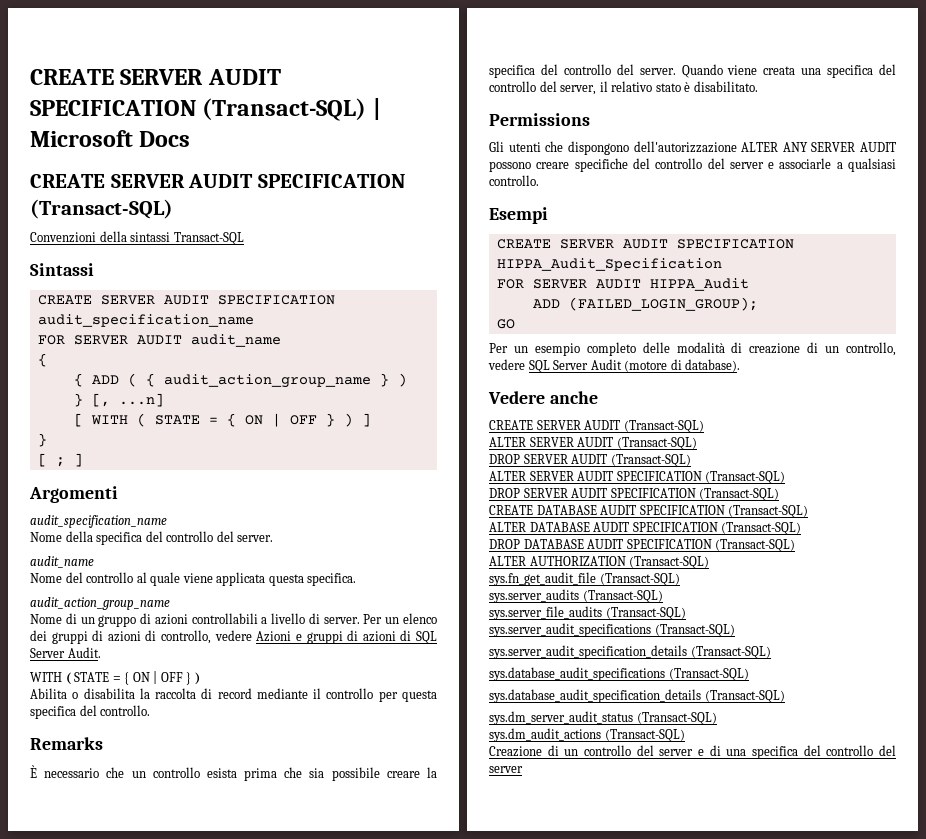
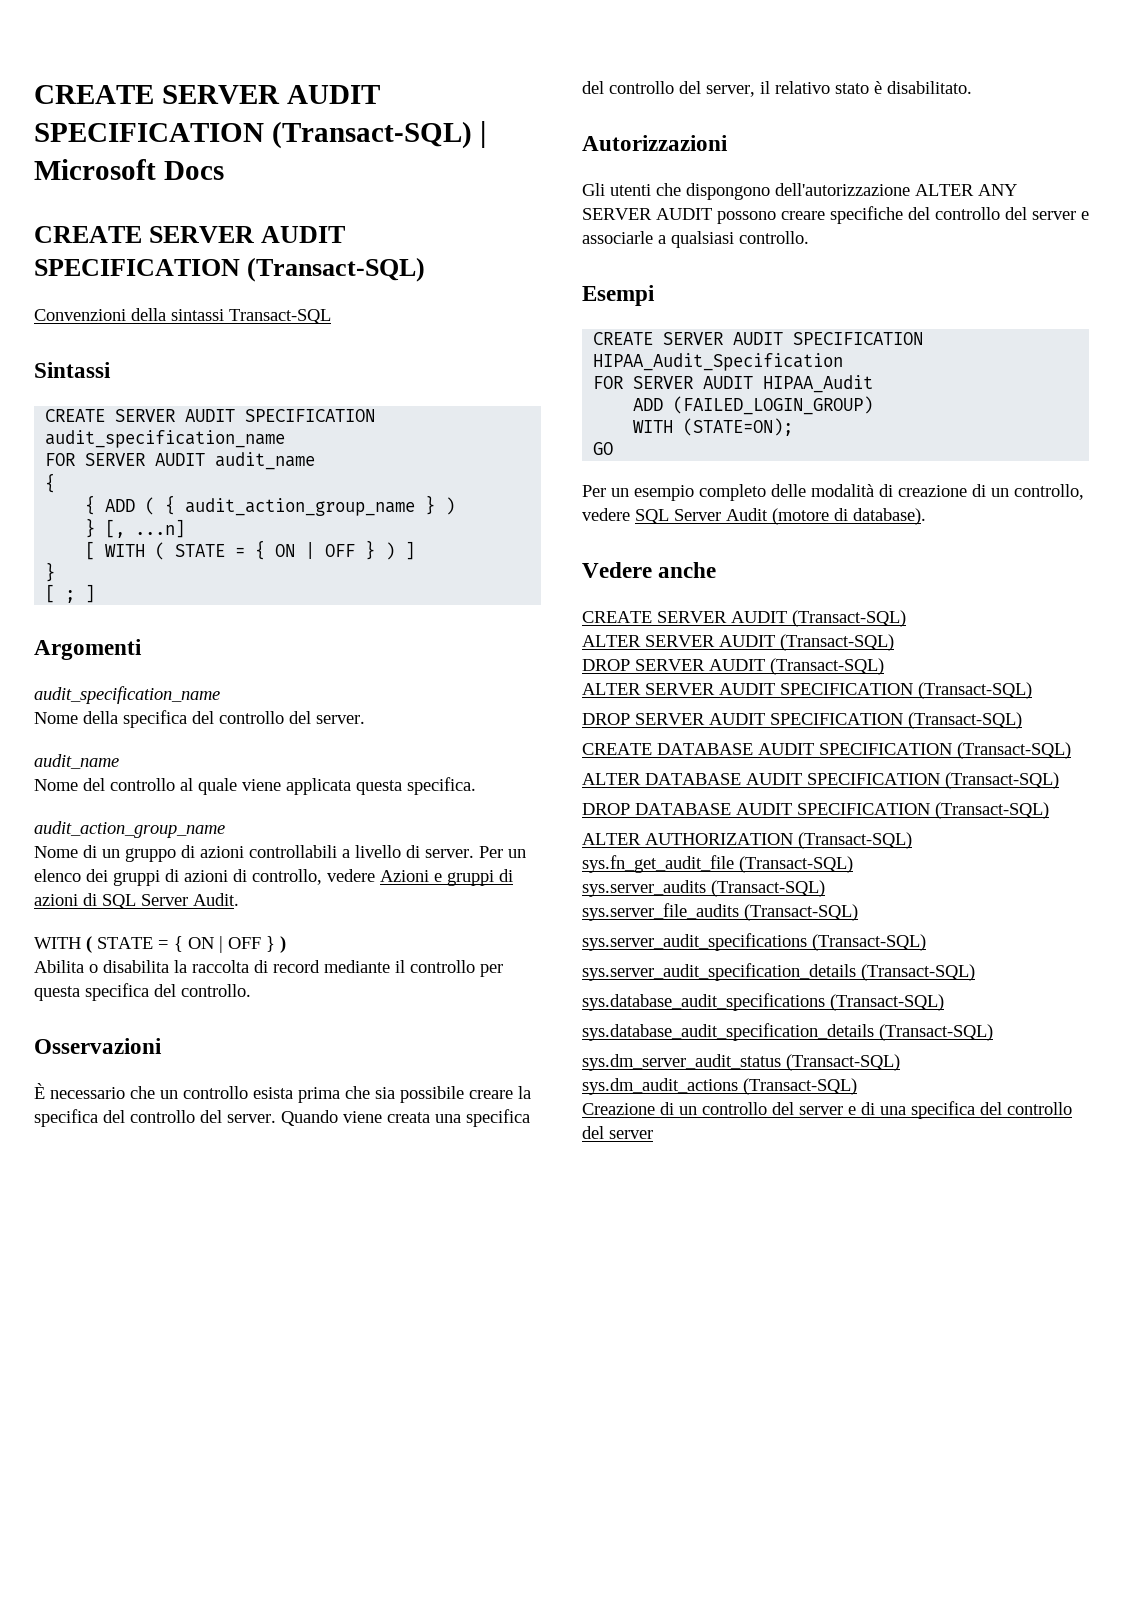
[30,737,103,750] Remarks -> [34,1038,162,1054] Osservazioni
[489,113,590,126] Permissions -> [582,135,728,151] Autorizzazioni
[496,258,722,271] [496,278,749,291] [532,297,758,311] HIPPA_Audit_Specification // FOR SERVER AUDIT HIPPA_Audit // ADD (FAILED_LOGIN_GROUP); -> [593,353,844,371] [593,375,874,393] [633,396,874,415] [633,418,794,436] HIPAA_Audit_Specification // FOR SERVER AUDIT HIPAA_Audit // ADD (FAILED_LOGIN_GROUP) // WITH (STATE=ON);

